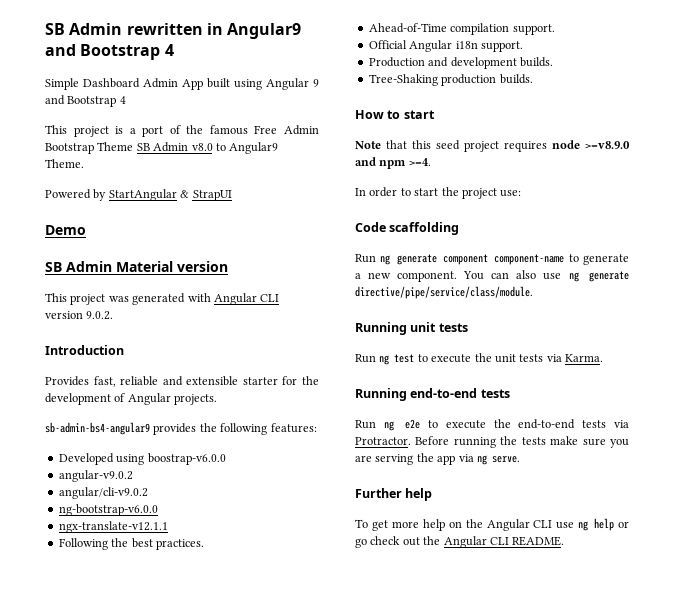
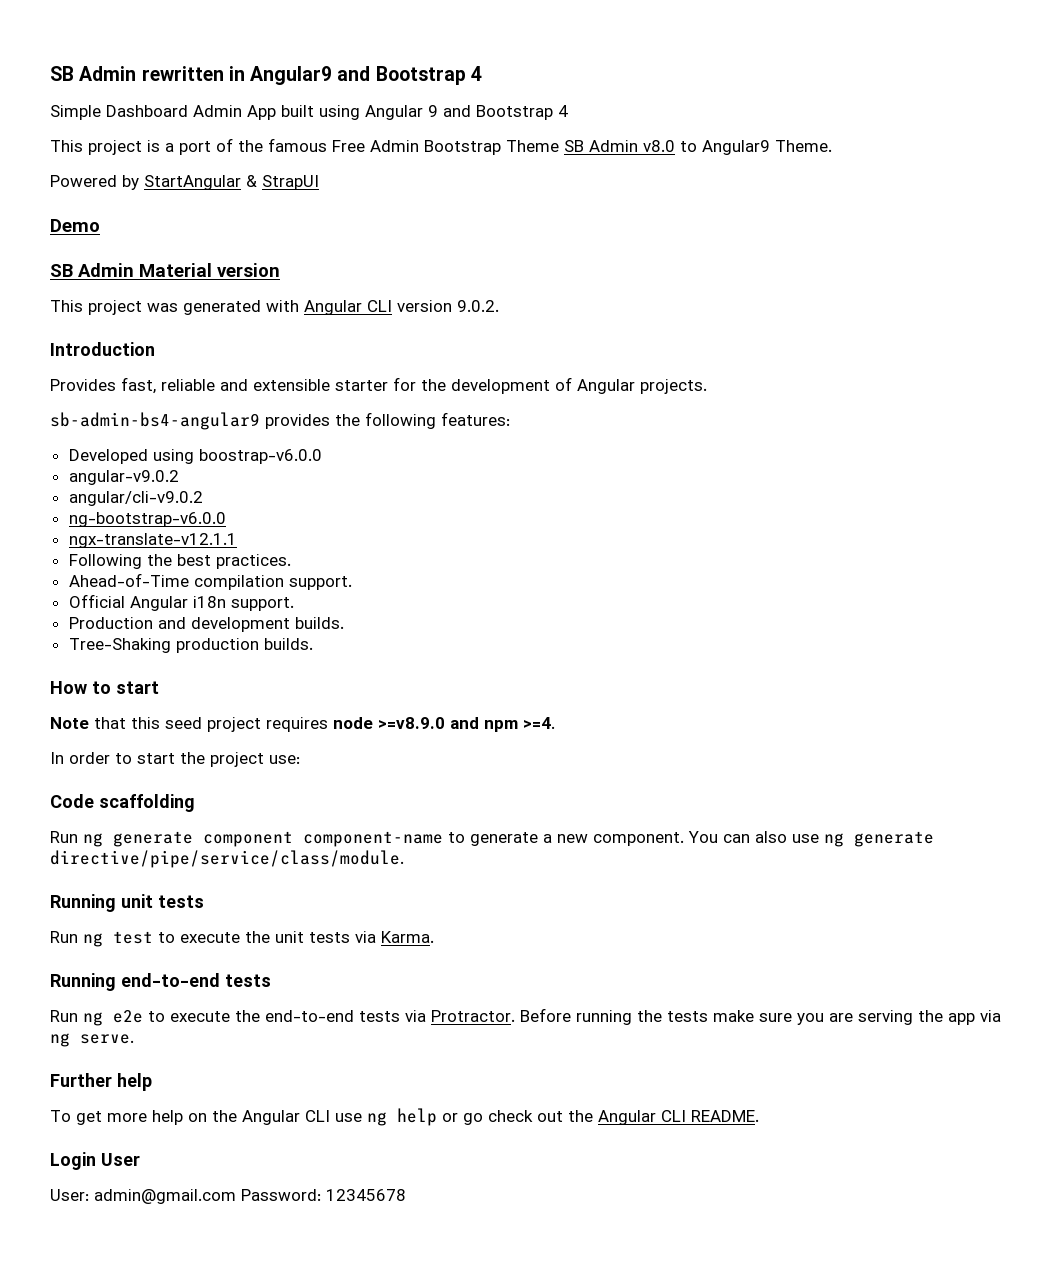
(565, 541) none -> [50,1152,140,1170] [50,1189,406,1204] // Login User // User: admin@gmail.com Password: 12345678

